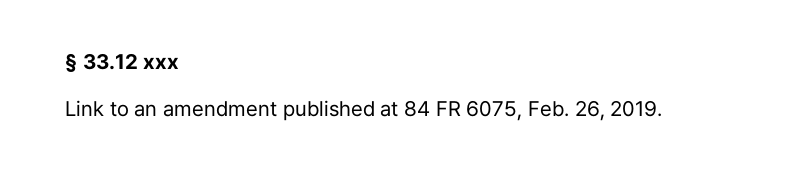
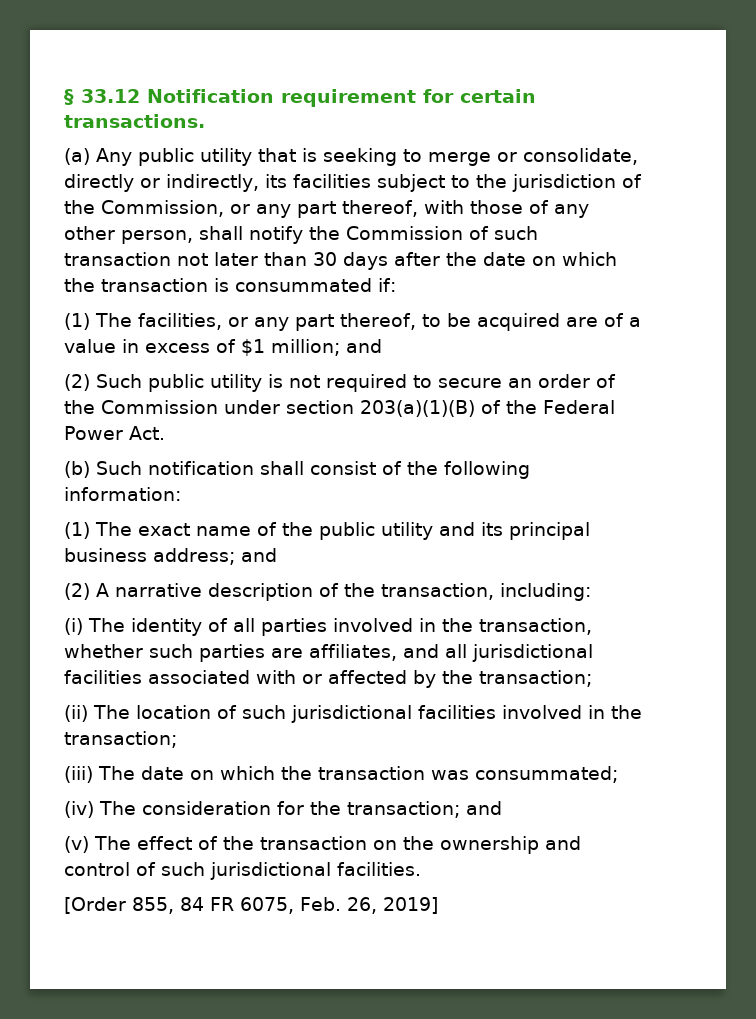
[143,57,180,69] [65,100,399,121] xxx // Link to an amendment published at -> [147,89,536,107] [64,114,205,128] [64,148,638,166] [64,174,642,192] [64,200,589,218] [64,226,538,244] [64,252,617,270] [64,278,396,292] [64,313,641,331] [64,339,382,356] [64,374,616,392] [64,400,615,417] [64,426,165,440] [64,461,530,479] [64,487,181,501] [64,522,590,540] [64,548,277,565] [64,583,591,601] [64,618,592,636] [64,644,593,662] [64,670,592,688] [64,705,642,723] [64,731,177,748] [64,766,618,783] [64,801,502,818] [64,836,581,854] [64,862,421,880] [64,897,174,914] Notification requirement for certain transactions. // (a) Any public utility that is seeking to merge or consolidate, directly or indirectly, its facilities subject to the jurisdiction of the Commission, or any part thereof, with those of any other person, shall notify the Commission of such transaction not later than 30 days after the date on which the transaction is consummated if: // (1) The facilities, or any part thereof, to be acquired are of a value in excess of $1 million; and // (2) Such public utility is not required to secure an order of the Commission under section 203(a)(1)(B) of the Federal Power Act. // (b) Such notification shall consist of the following information: // (1) The exact name of the public utility and its principal business address; and // (2) A narrative description of the transaction, including: // (i) The identity of all parties involved in the transaction, whether such parties are affiliates, and all jurisdictional facilities associated with or affected by the transaction; // (ii) The location of such jurisdictional facilities involved in the transaction; // (iii) The date on which the transaction was consummated; // (iv) The consideration for the transaction; and // (v) The effect of the transaction on the ownership and control of such jurisdictional facilities. // [Order 855,
[610,100,663,117] 2019. -> [382,897,438,914] 2019]

